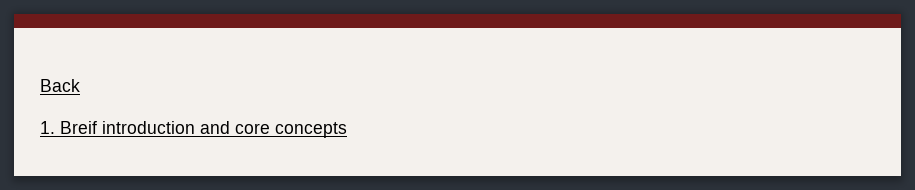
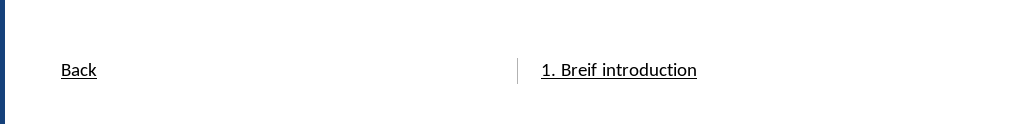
[200,121,347,138] and core concepts -> (697, 69) none

